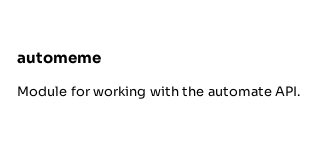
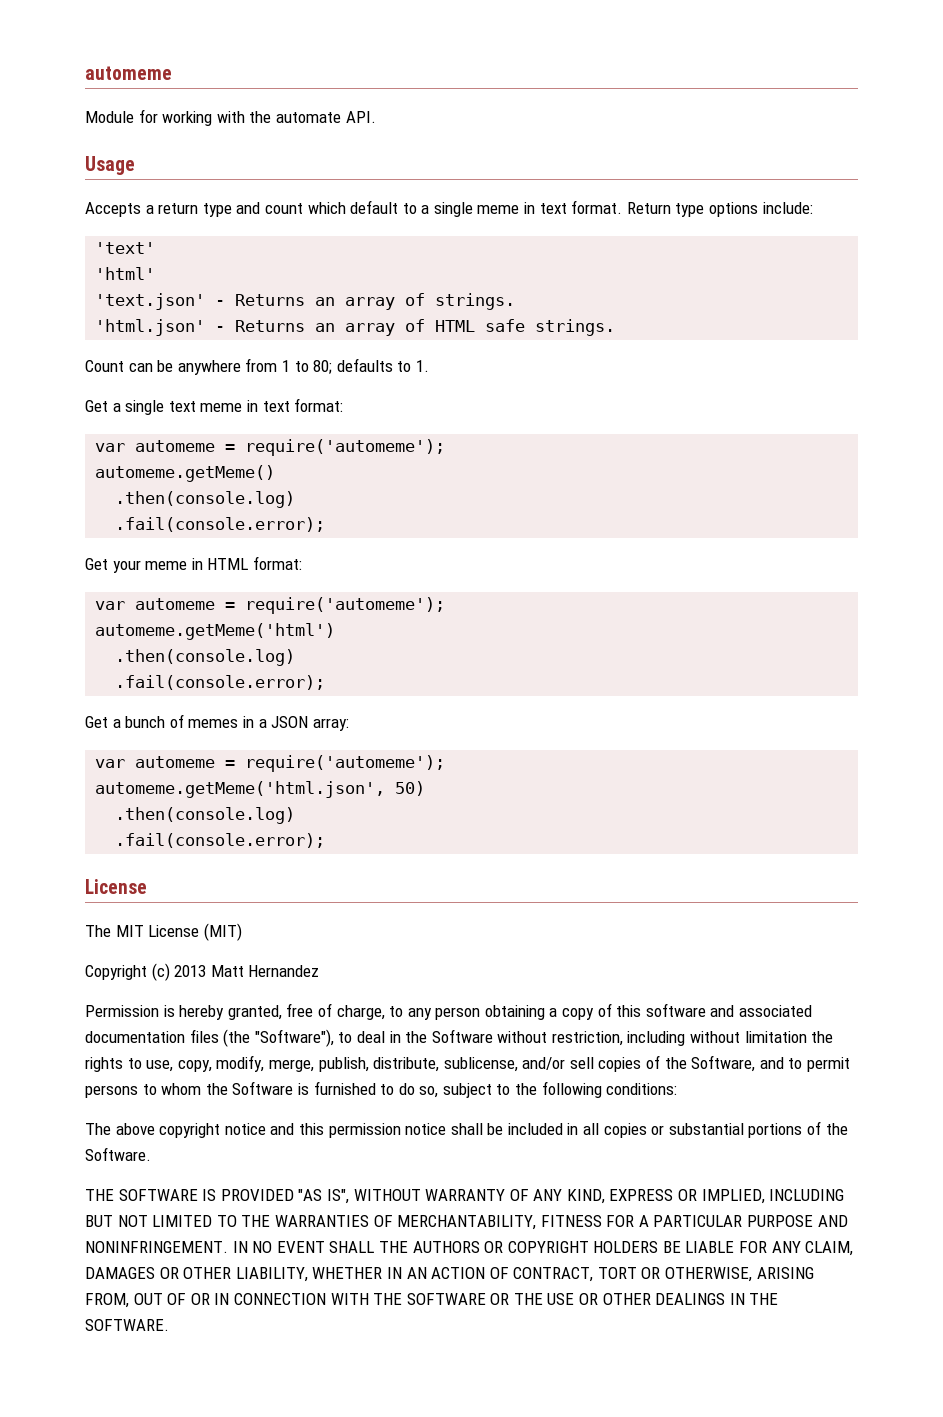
(301, 91) none -> [85,156,135,175] [85,200,813,217] [95,242,156,254] [95,267,156,280] [95,293,516,310] [95,319,616,336] [85,358,429,375] [85,398,344,415] [95,439,446,456] [95,465,276,482] [115,491,296,508] [115,517,326,532] [85,556,302,573] [95,597,446,614] [95,623,336,640] [115,649,296,666] [115,675,326,690] [85,714,349,731] [95,755,446,772] [95,781,426,798] [115,807,296,824] [115,833,326,848] [85,879,147,894] [85,923,242,941] [85,963,320,981] [85,1003,813,1020] [85,1029,834,1047] [85,1055,851,1072] [85,1081,678,1098] [85,1121,848,1138] [85,1147,151,1161] [85,1189,845,1204] [85,1215,848,1230] [85,1241,854,1256] [85,1267,814,1282] [85,1293,779,1308] [85,1319,169,1331] // Usage // Accepts a return type and count which default to a single meme in text format. Return type options include: // 'text' // 'html' // 'text.json' - Returns an array of strings. // 'html.json' - Returns an array of HTML safe strings. // Count can be anywhere from 1 to 80; defaults to 1. // Get a single text meme in text format: // var automeme = require('automeme'); // automeme.getMeme() // .then(console.log) // .fail(console.error); // Get your meme in HTML format: // var automeme = require('automeme'); // automeme.getMeme('html') // .then(console.log) // .fail(console.error); // Get a bunch of memes in a JSON array: // var automeme = require('automeme'); // automeme.getMeme('html.json', 50) // .then(console.log) // .fail(console.error); // License // The MIT License (MIT) // Copyright (c) 2013 Matt Hernandez // Permission is hereby granted, free of charge, to any person obtaining a copy of this software and associated documentation files (the "Software"), to deal in the Software without restriction, including without limitation the rights to use, copy, modify, merge, publish, distribute, sublicense, and/or sell copies of the Software, and to permit persons to whom the Software is furnished to do so, subject to the following conditions: // The above copyright notice and this permission notice shall be included in all copies or substantial portions of the Software. // THE SOFTWARE IS PROVIDED "AS IS", WITHOUT WARRANTY OF ANY KIND, EXPRESS OR IMPLIED, INCLUDING BUT NOT LIMITED TO THE WARRANTIES OF MERCHANTABILITY, FITNESS FOR A PARTICULAR PURPOSE AND NONINFRINGEMENT. IN NO EVENT SHALL THE AUTHORS OR COPYRIGHT HOLDERS BE LIABLE FOR ANY CLAIM, DAMAGES OR OTHER LIABILITY, WHETHER IN AN ACTION OF CONTRACT, TORT OR OTHERWISE, ARISING FROM, OUT OF OR IN CONNECTION WITH THE SOFTWARE OR THE USE OR OTHER DEALINGS IN THE SOFTWARE.

